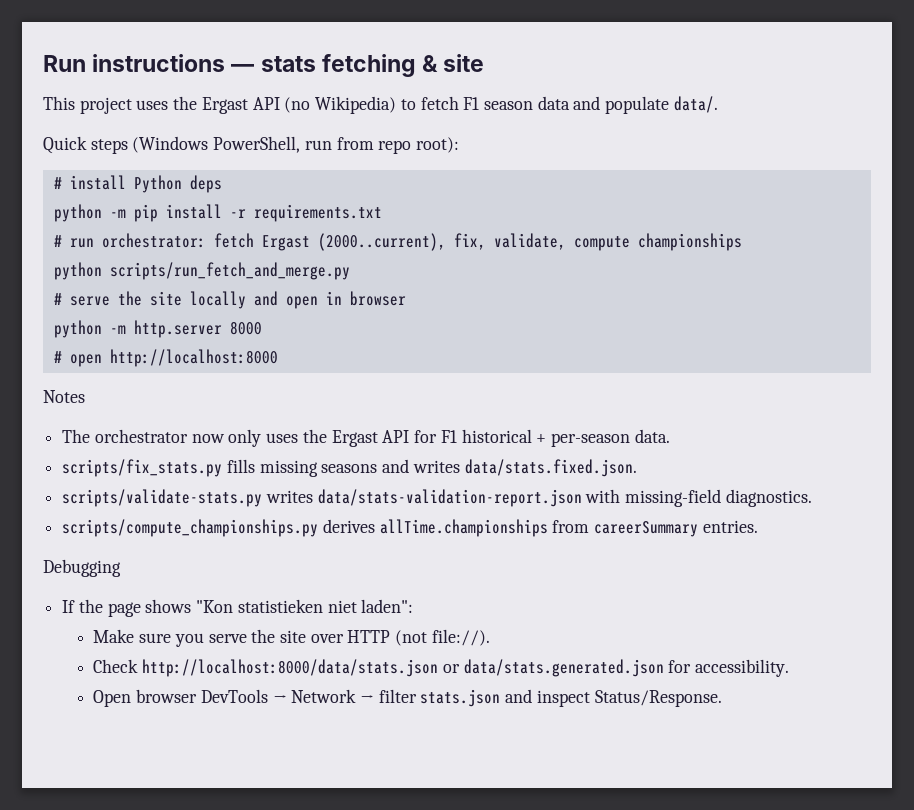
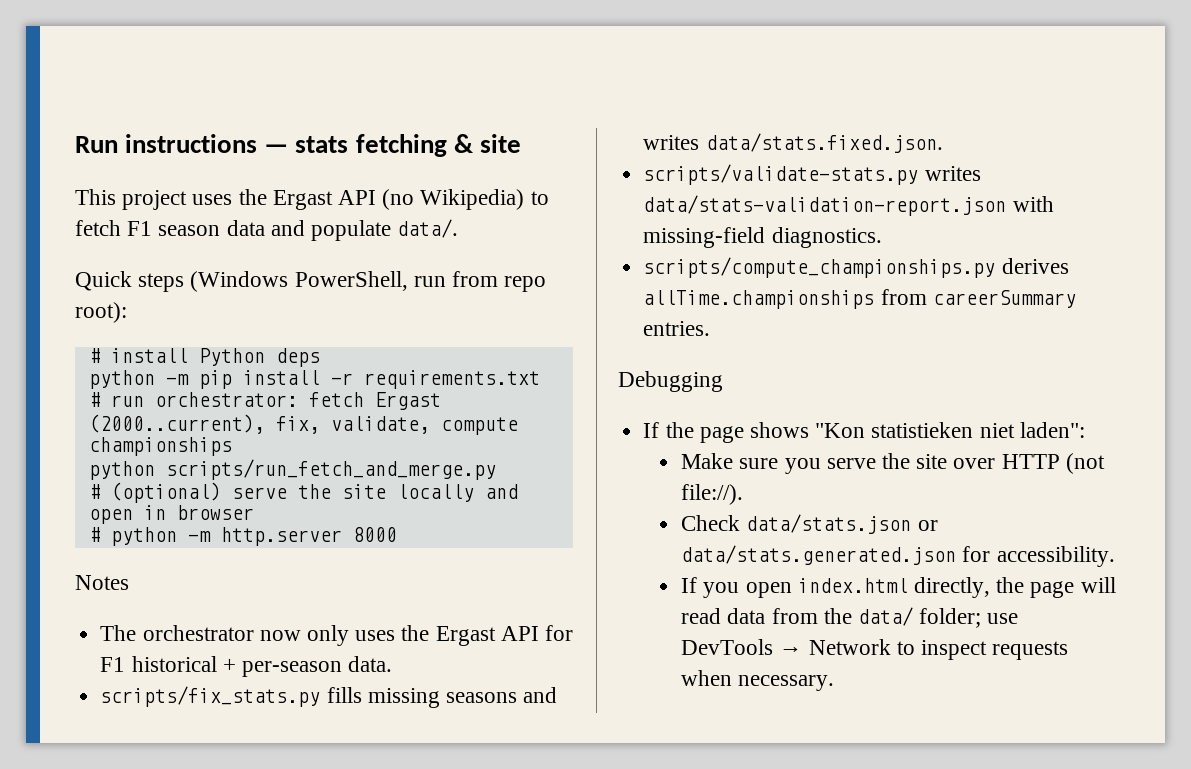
(62, 299) none -> [110,482,221,503] (optional)
(406, 298) none -> [88,527,100,542] #
[53,349,278,367] // # open http://localhost:8000 -> (397, 534) none
[142,659,439,677] http://localhost:8000/data/stats.json -> [746,514,912,534] data/stats.json
[93,689,722,707] Open browser DevTools → Network → filter stats.json and inspect Status/Response. -> [681,577,1116,598] [681,607,1019,628] [681,639,1069,660] [681,670,835,691] If you open index.html directly, the page will read data from the data/ folder; use DevTools → Network to inspect requests when necessary.

